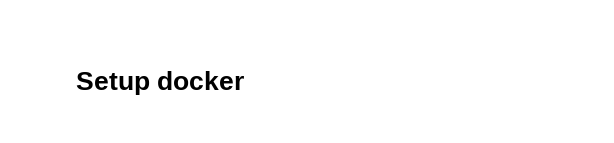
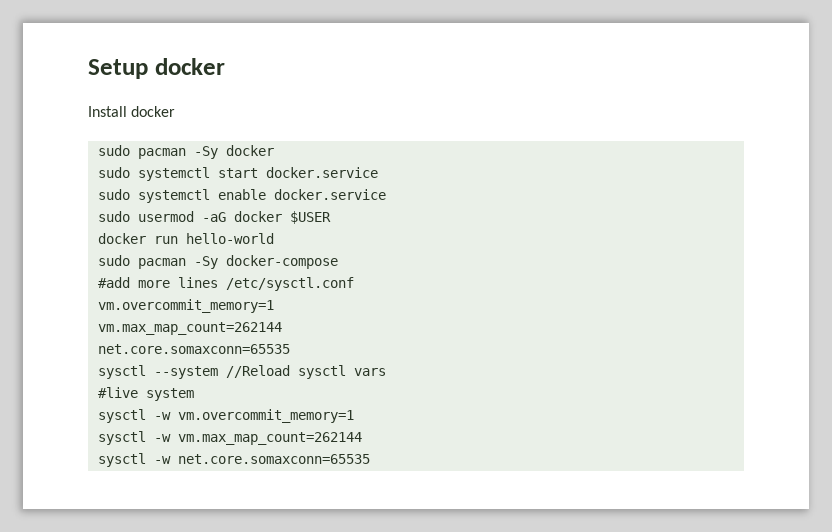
(245, 80) none -> [88,106,176,117] [97,145,274,159] [97,167,378,181] [97,189,386,203] [97,211,331,224] [97,233,274,244] [97,255,338,269] [97,277,354,291] [97,299,274,313] [97,322,282,335] [97,344,290,354] [97,365,386,379] [97,387,194,401] [97,409,354,423] [97,431,362,445] [97,453,370,467] // Install docker // sudo pacman -Sy docker // sudo systemctl start docker.service // sudo systemctl enable docker.service // sudo usermod -aG docker $USER // docker run hello-world // sudo pacman -Sy docker-compose // #add more lines /etc/sysctl.conf // vm.overcommit_memory=1 // vm.max_map_count=262144 // net.core.somaxconn=65535 // sysctl --system //Reload sysctl vars // #live system // sysctl -w vm.overcommit_memory=1 // sysctl -w vm.max_map_count=262144 // sysctl -w net.core.somaxconn=65535

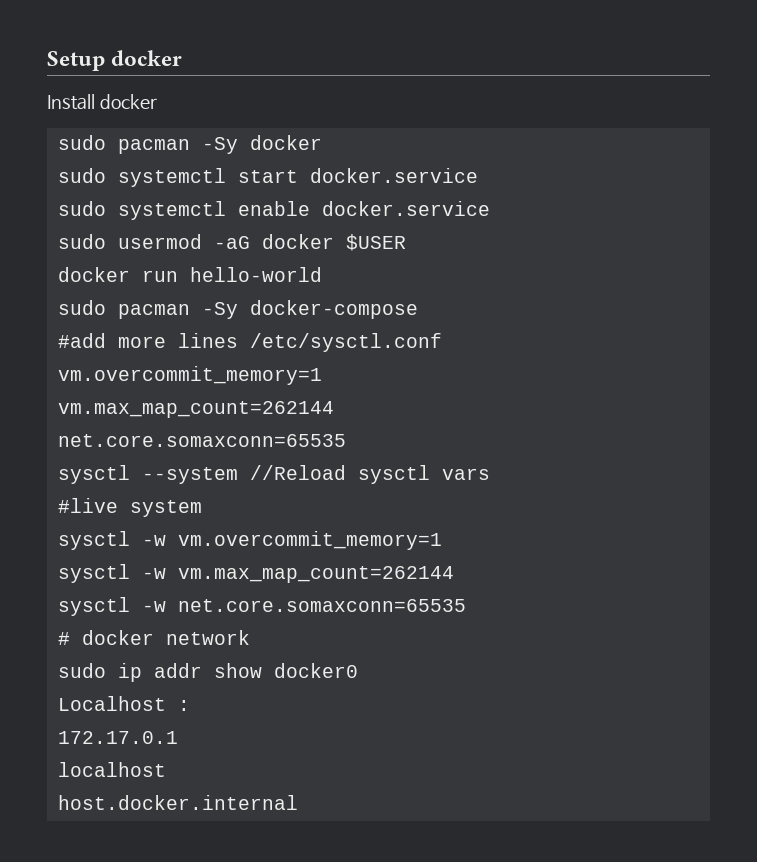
(370, 459) none -> [57,630,250,645] [57,663,358,682] [57,696,190,711] [57,731,178,744] [57,762,166,777] [57,795,298,810] // # docker network // sudo ip addr show docker0 // Localhost : // 172.17.0.1 // localhost // host.docker.internal

